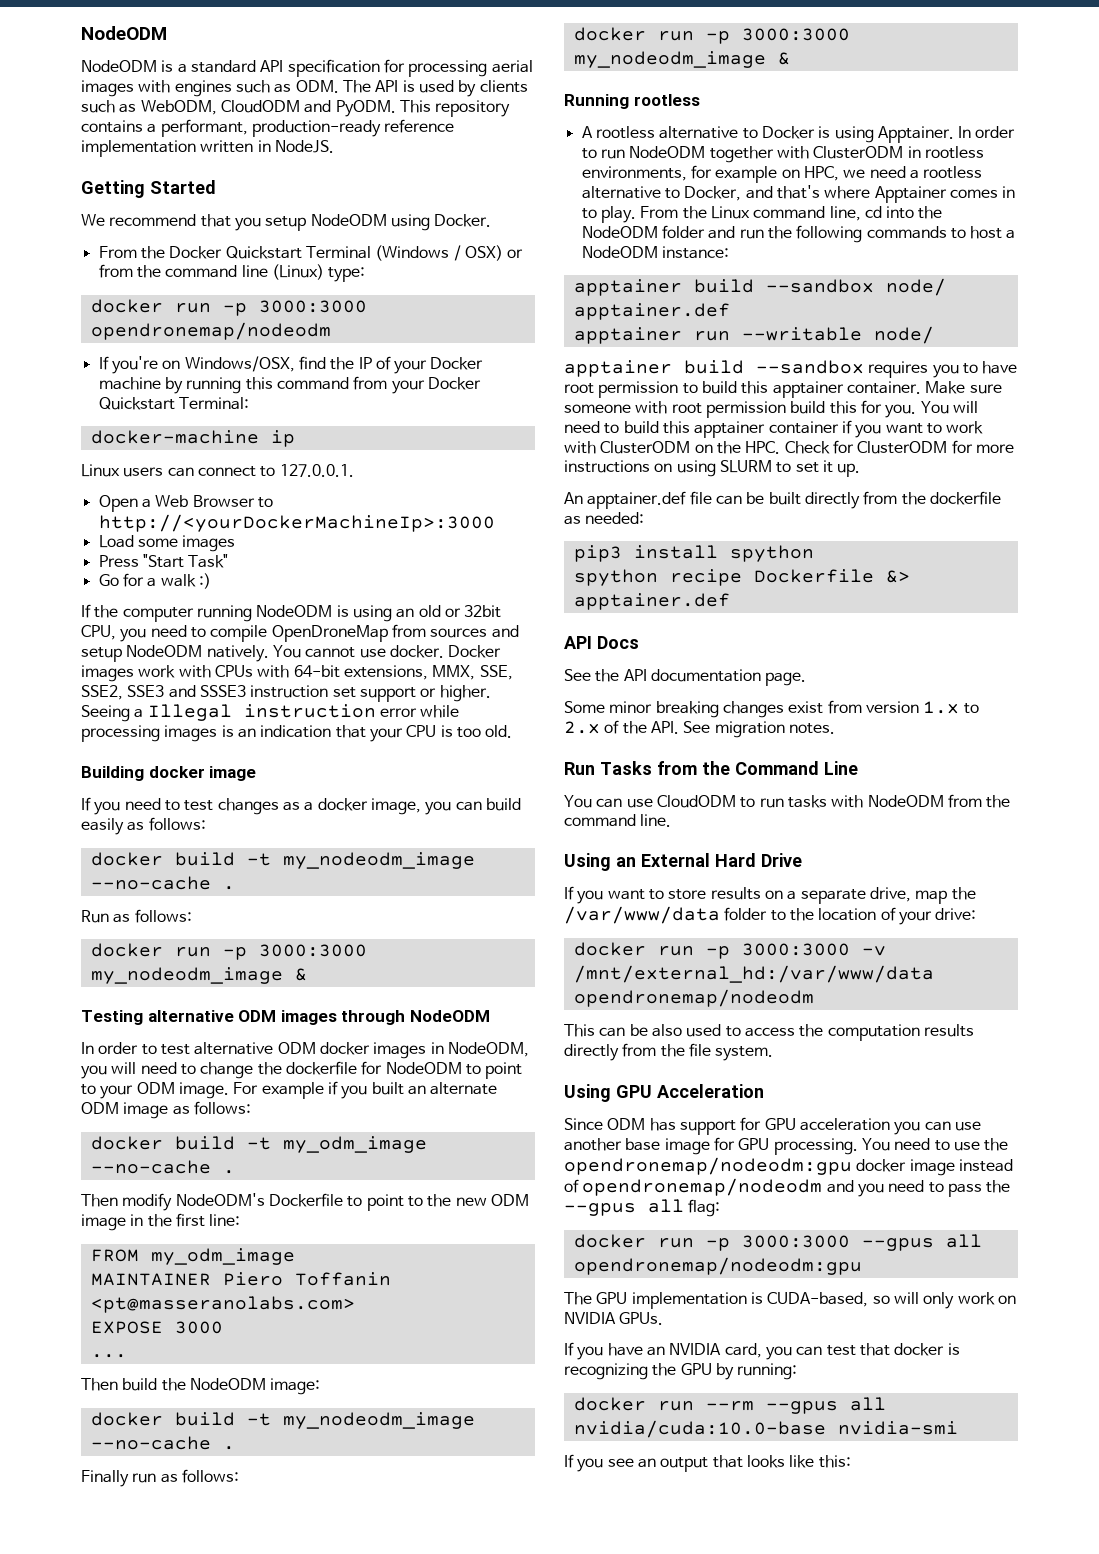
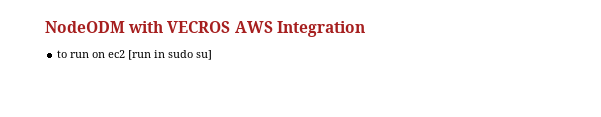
[81,26,167,40] [81,59,533,77] [81,80,528,97] [81,100,511,117] [81,119,455,137] [81,140,334,157] [81,180,216,198] [81,214,492,231] [98,245,524,261] [98,264,366,282] [90,299,367,316] [90,322,331,340] [98,356,484,374] [98,376,481,394] [98,397,249,410] [90,430,295,447] [81,464,354,477] [98,495,273,512] [98,514,495,532] [98,535,236,552] [98,554,229,568] [98,573,211,589] [81,604,502,622] [81,624,519,642] [81,645,502,662] [81,665,513,682] [81,685,491,702] [81,704,460,722] [81,725,513,742] [81,766,257,781] [81,797,521,815] [81,817,206,835] [90,852,475,869] [90,876,235,890] [81,909,192,923] [90,943,367,960] [90,967,307,984] [81,1010,490,1025] [81,1042,529,1059] [81,1061,523,1079] [81,1081,498,1099] [81,1101,251,1119] [90,1136,427,1153] [90,1160,235,1174] [81,1193,529,1211] [81,1213,241,1231] [90,1248,295,1265] [90,1272,391,1286] [90,1296,355,1313] [90,1321,223,1334] [90,1354,127,1358] [81,1378,321,1395] [90,1412,475,1429] [90,1436,235,1450] [81,1469,239,1487] [573,27,850,44] [573,51,790,68] [564,94,700,109] [581,126,1016,143] [581,146,984,163] [581,165,983,183] [581,185,1016,203] [581,206,943,223] [581,225,1016,243] [581,246,729,259] [573,278,946,296] [573,303,730,320] [573,326,934,344] [564,360,1018,378] [564,381,1002,398] [564,400,978,418] [564,420,984,438] [564,440,1014,454] [564,460,861,477] [564,491,1001,509] [564,512,645,525] [573,545,814,562] [573,569,910,586] [573,593,730,610] [564,636,639,649] [564,669,807,686] [564,700,979,718] [564,720,835,738] [564,761,858,775] [564,794,1011,808] [564,814,672,827] [564,853,802,871] [564,886,976,904] [564,906,977,925] [573,942,886,959] [573,965,934,983] [573,989,814,1007] [564,1024,974,1041] [564,1043,774,1061] [564,1084,764,1102] [564,1117,981,1135] [564,1137,1009,1155] [564,1157,1013,1176] [564,1178,1011,1197] [564,1199,721,1217] [573,1234,982,1251] [573,1257,862,1275] [564,1292,1016,1309] [564,1312,664,1325] [564,1342,960,1360] [564,1363,798,1380] [573,1397,886,1414] [573,1420,958,1438] [564,1454,851,1472] NodeODM // NodeODM is a standard API specification for processing aerial images with engines such as ODM. The API is used by clients such as WebODM, CloudODM and PyODM. This repository contains a performant, production-ready reference implementation written in NodeJS. // Getting Started // We recommend that you setup NodeODM using Docker. // From the Docker Quickstart Terminal (Windows / OSX) or from the command line (Linux) type: // docker run -p 3000:3000 opendronemap/nodeodm // If you're on Windows/OSX, find the IP of your Docker machine by running this command from your Docker Quickstart Terminal: // docker-machine ip // Linux users can connect to 127.0.0.1. // Open a Web Browser to http://<yourDockerMachineIp>:3000 // Load some images // Press "Start Task" // Go for a walk :) // If the computer running NodeODM is using an old or 32bit CPU, you need to compile OpenDroneMap from sources and setup NodeODM natively. You cannot use docker. Docker images work with CPUs with 64-bit extensions, MMX, SSE, SSE2, SSE3 and SSSE3 instruction set support or higher. Seeing a Illegal instruction error while processing images is an indication that your CPU is too old. // Building docker image // If you need to test changes as a docker image, you can build easily as follows: // docker build -t my_nodeodm_image --no-cache . // Run as follows: // docker run -p 3000:3000 my_nodeodm_image & // Testing alternative ODM images through NodeODM // In order to test alternative ODM docker images in NodeODM, you will need to change the dockerfile for NodeODM to point to your ODM image. For example if you built an alternate ODM image as follows: // docker build -t my_odm_image --no-cache . // Then modify NodeODM's Dockerfile to point to the new ODM image in the first line: // FROM my_odm_image // MAINTAINER Piero Toffanin <pt@masseranolabs.com> // EXPOSE 3000 // ... // Then build the NodeODM image: // docker build -t my_nodeodm_image --no-cache . // Finally run as follows: // docker run -p 3000:3000 my_nodeodm_image & // Running rootless // A rootless alternative to Docker is using Apptainer. In order to run NodeODM together with ClusterODM in rootless environments, for example on HPC, we need a rootless alternative to Docker, and that's where Apptainer comes in to play. From the Linux command line, cd into the NodeODM folder and run the following commands to host a NodeODM instance: // apptainer build --sandbox node/ apptainer.def // apptainer run --writable node/ // apptainer build --sandbox requires you to have root permission to build this apptainer container. Make sure someone with root permission build this for you. You will need to build this apptainer container if you want to work with ClusterODM on the HPC. Check for ClusterODM for more instructions on using SLURM to set it up. // An apptainer.def file can be built directly from the dockerfile as needed: // pip3 install spython // spython recipe Dockerfile &> apptainer.def // API Docs // See the API documentation page. // Some minor breaking changes exist from version 1.x to 2.x of the API. See migration notes. // Run Tasks from the Command Line // You can use CloudODM to run tasks with NodeODM from the command line. // Using an External Hard Drive // If you want to store results on a separate drive, map the /var/www/data folder to the location of your drive: // docker run -p 3000:3000 -v /mnt/external_hd:/var/www/data opendronemap/nodeodm // This can be also used to access the computation results directly from the file system. // Using GPU Acceleration // Since ODM has support for GPU acceleration you can use another base image for GPU processing. You need to use the opendronemap/nodeodm:gpu docker image instead of opendronemap/nodeodm and you need to pass the --gpus all flag: // docker run -p 3000:3000 --gpus all opendronemap/nodeodm:gpu // The GPU implementation is CUDA-based, so will only work on NVIDIA GPUs. // If you have an NVIDIA card, you can test that docker is recognizing the GPU by running: // docker run --rm --gpus all nvidia/cuda:10.0-base nvidia-smi // If you see an output that looks like this: -> [45,21,365,37] [57,50,213,60] NodeODM with VECROS AWS Integration // to run on ec2 [run in sudo su]

